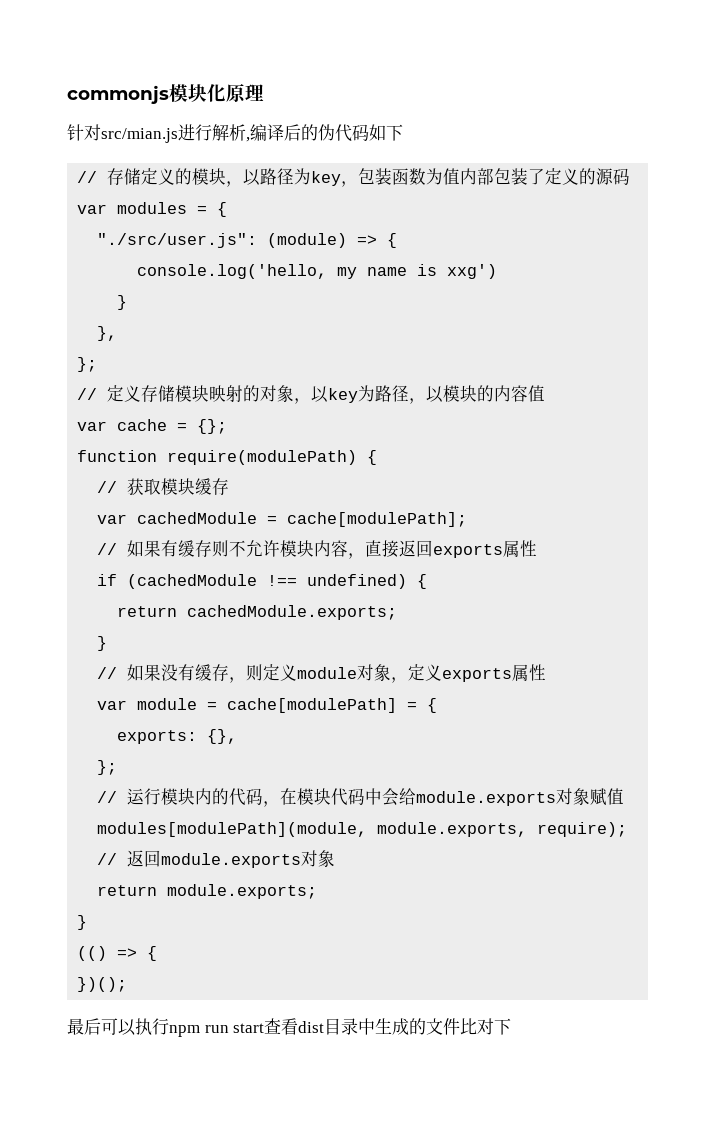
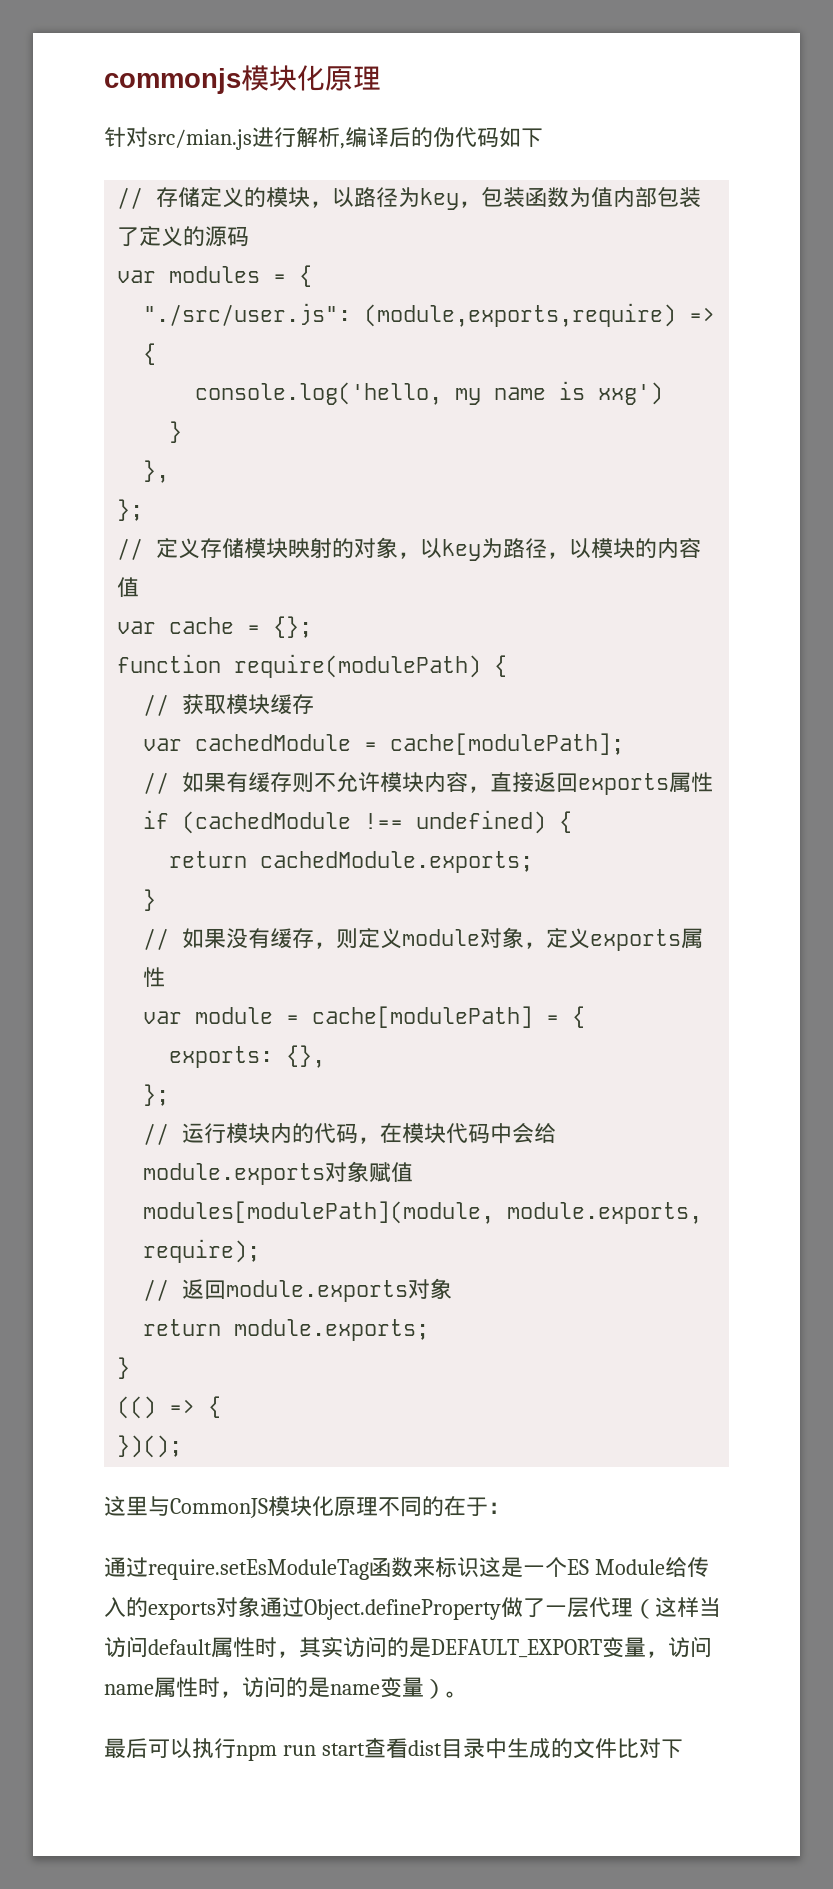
[267,233,348,248] (module) -> [364,303,677,327] (module,exports,require)
(128, 984) none -> [104,1496,510,1518] [104,1557,709,1580] [104,1596,721,1620] [104,1636,712,1658] [104,1676,468,1699] // 这里与CommonJS模块化原理不同的在于： // 通过require.setEsModuleTag函数来标识这是一个ES Module给传入的exports对象通过Object.defineProperty做了一层代理（这样当访问default属性时，其实访问的是DEFAULT_EXPORT变量，访问name属性时，访问的是name变量）。

